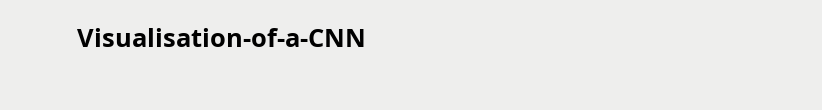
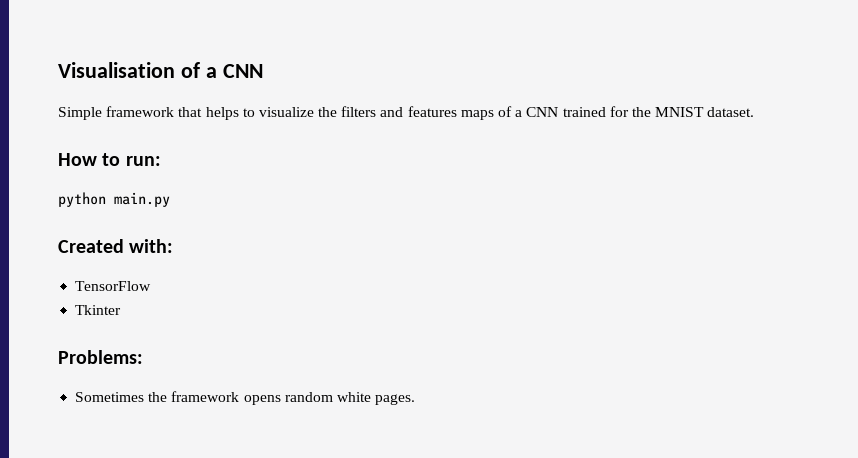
[77,28,366,47] Visualisation-of-a-CNN -> [58,62,263,78] [58,106,755,120] [58,153,161,166] [58,192,170,207] [58,239,174,253] [75,281,152,291] [75,305,122,315] [58,350,143,364] [75,391,416,405] Visualisation of a CNN // Simple framework that helps to visualize the filters and features maps of a CNN trained for the MNIST dataset. // How to run: // python main.py // Created with: // TensorFlow // Tkinter // Problems: // Sometimes the framework opens random white pages.

